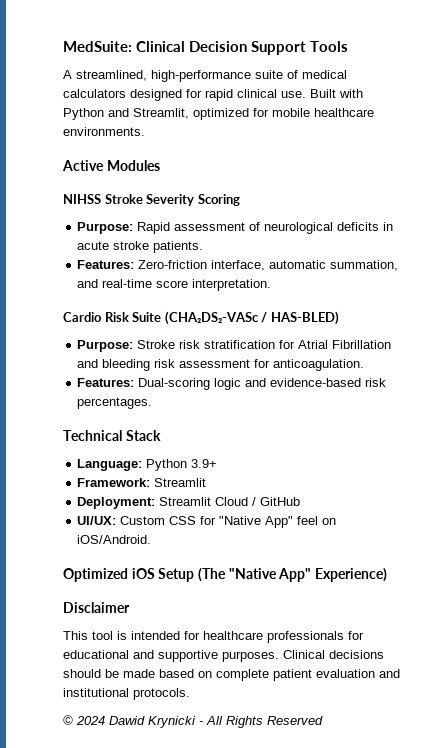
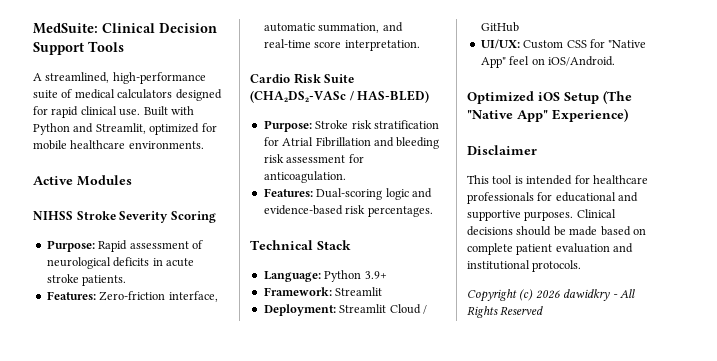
[63,715,196,728] © 2024 Dawid Krynicki -> [467,289,611,302] Copyright (c) 2026 dawidkry

